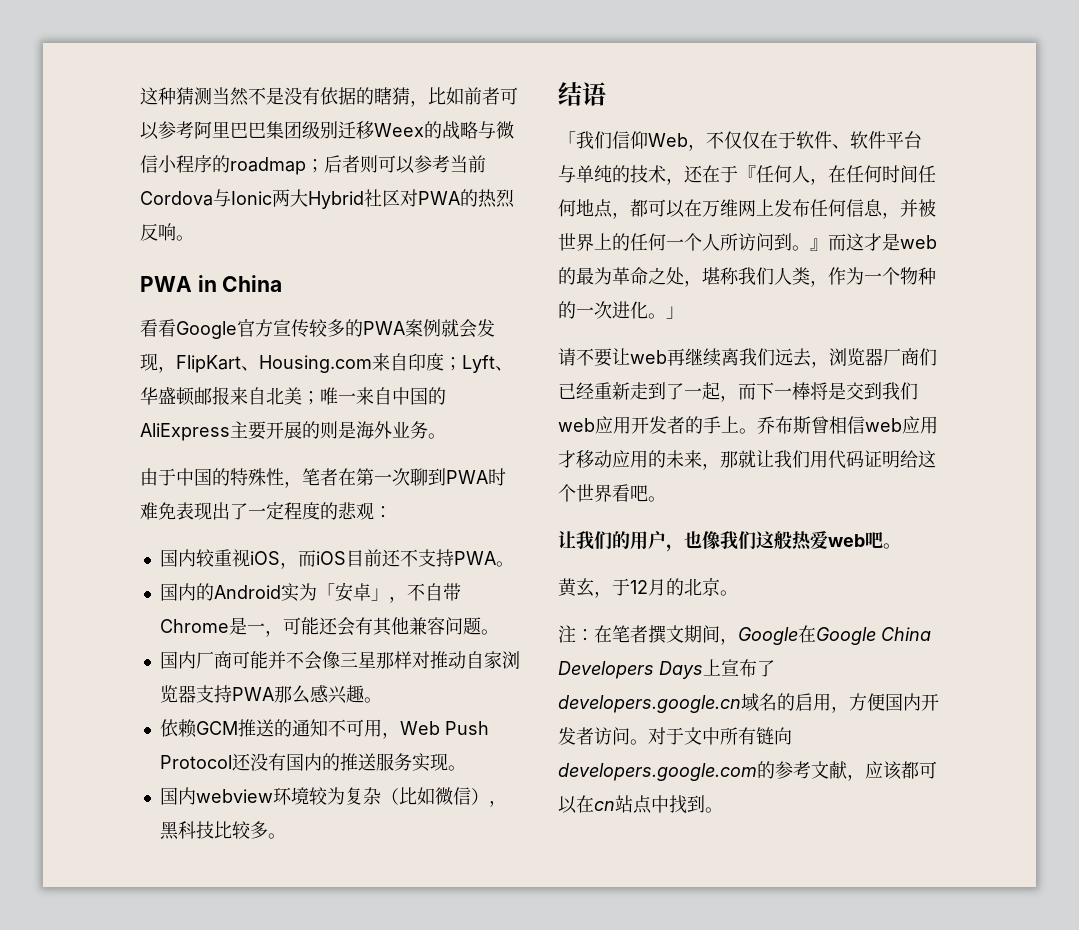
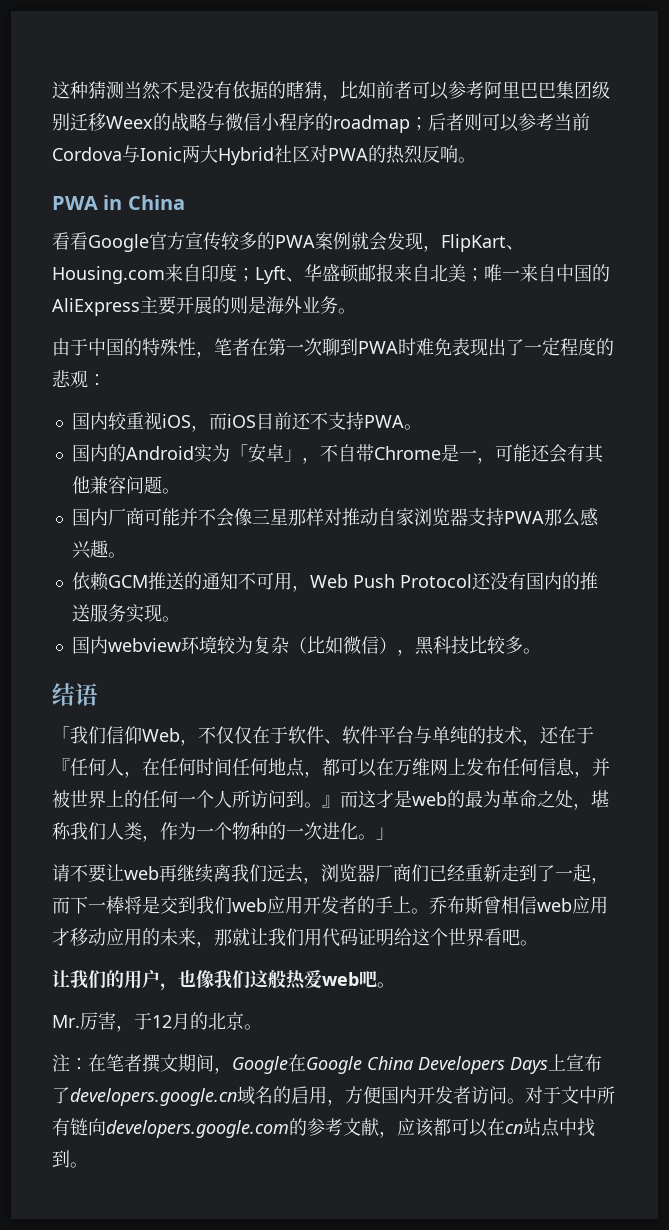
[558,578,594,597] 黄玄 -> [52,1012,116,1030] Mr.厉害

